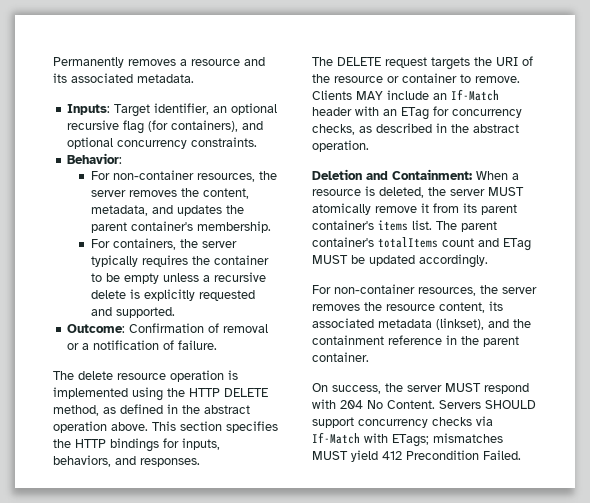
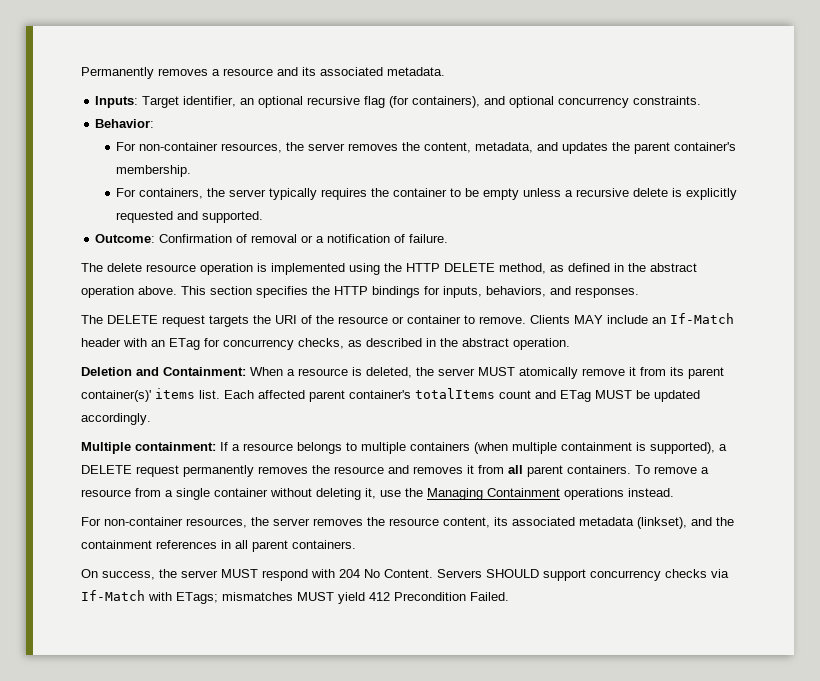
[312,220,374,230] container's -> [81,390,151,402] container(s)'
[436,221,457,230] The -> [224,390,305,399] Each affected
(488, 261) none -> [81,442,727,454] [81,465,709,477] [81,488,674,500] // Multiple containment: If a resource belongs to multiple containers (when multiple containment is supported), a DELETE request permanently removes the resource and removes it from all parent containers. To remove a resource from a single container without deleting it, use the Managing Containment operations instead.
[388,335,519,347] [312,352,369,362] reference in the parent container. -> [156,540,356,552] references in all parent containers.

